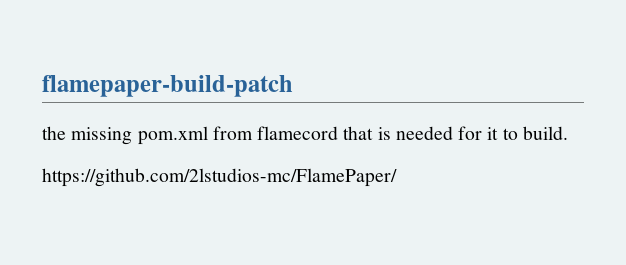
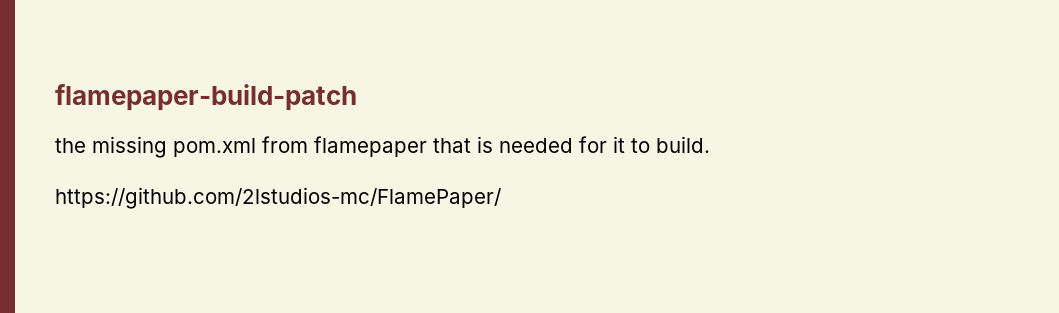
[257,126,339,140] flamecord -> [314,136,427,157] flamepaper

